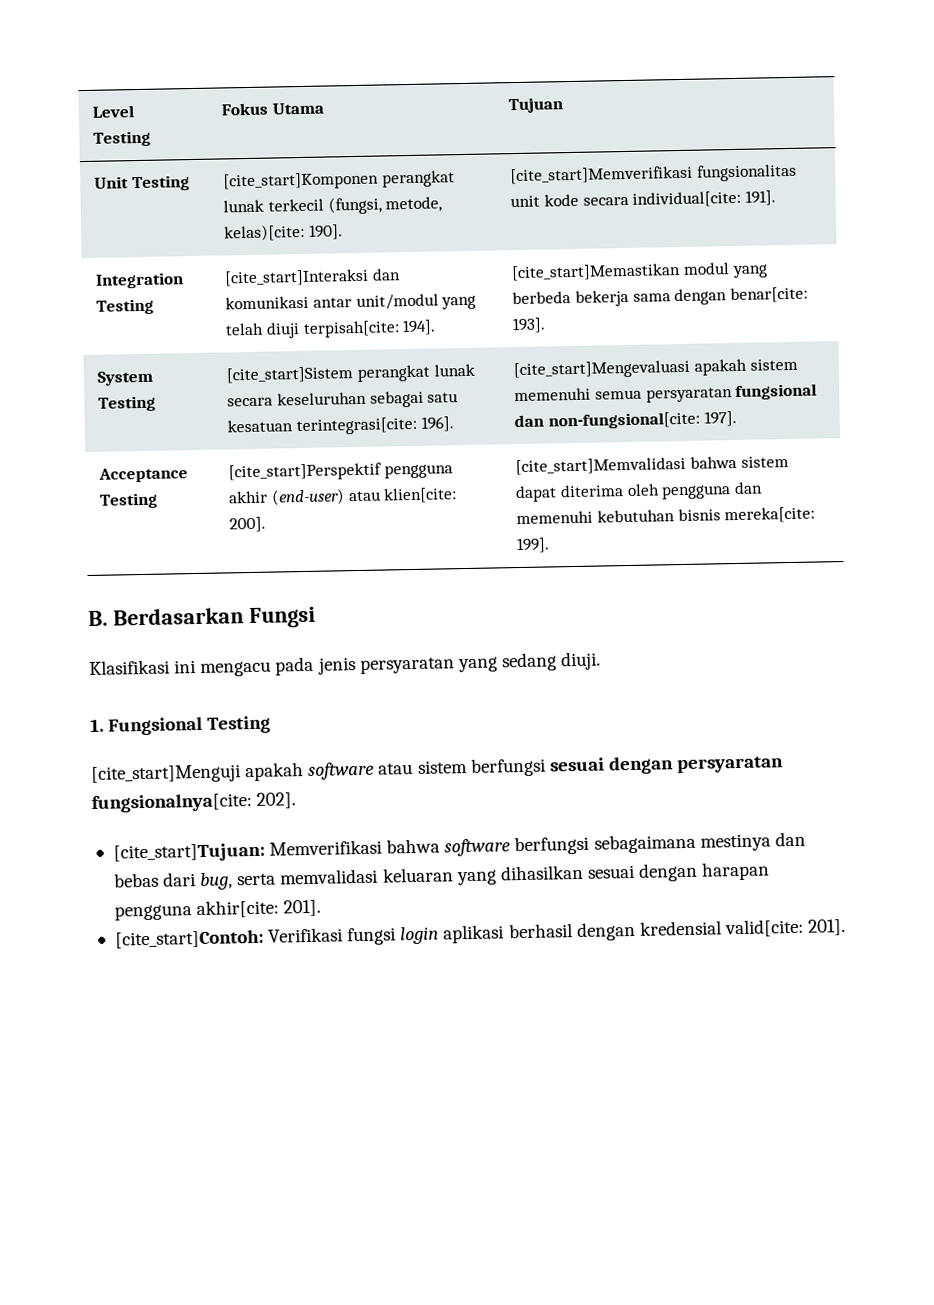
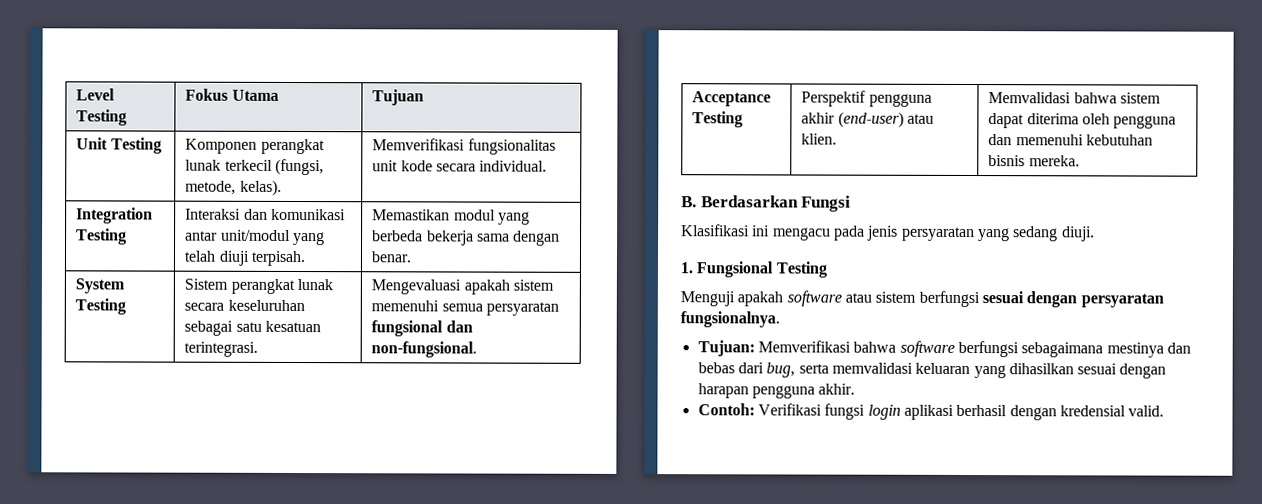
[223,171,380,191] [cite_start]Komponen -> [185,138,258,154] Komponen
[224,223,344,242] [510,165,694,185] kelas)[cite: 190]. | [cite_start]Memverifikasi -> [239,179,282,196] [372,138,466,151] kelas). | Memverifikasi
[632,190,776,208] individual[cite: 191]. -> [479,160,548,172] individual.
[224,268,370,287] [cite_start]Interaksi -> [185,208,242,220] Interaksi
[302,319,437,338] [511,262,682,282] terpisah[cite: 194]. | [cite_start]Memastikan -> [251,250,307,267] [372,209,451,221] terpisah. | Memastikan
[729,286,808,304] [512,317,547,334] benar[cite: 193]. -> [371,251,413,263] benar.
[226,366,354,384] [cite_start]Sistem -> [184,278,229,290] Sistem
[296,416,454,436] [513,359,691,380] terintegrasi[cite: 196]. | [cite_start]Mengevaluasi -> [184,341,259,357] [371,279,462,295] terintegrasi. | Mengevaluasi
[548,410,737,430] non-fungsional[cite: 197]. -> [371,341,478,358] non-fungsional.
[228,462,383,482] [cite_start]Perspektif -> [801,90,867,107] Perspektif
[383,487,458,504] [229,516,267,533] [515,456,687,476] klien[cite: 200]. | [cite_start]Memvalidasi -> [801,133,838,145] [988,92,1072,104] klien. | Memvalidasi
[724,506,816,524] [516,537,551,554] mereka[cite: 199]. -> [1028,155,1080,167] mereka.
[91,764,241,784] [cite_start]Menguji -> [680,291,735,307] Menguji
[91,792,297,813] [112,842,265,863] fungsionalnya[cite: 202]. // [cite_start]Tujuan: -> [680,311,780,328] [697,340,755,357] fungsionalnya. // Tujuan:
[196,899,322,919] [114,929,264,949] akhir[cite: 201]. // [cite_start]Contoh: -> [818,383,856,395] [697,403,755,416] akhir. // Contoh:
[723,918,847,938] valid[cite: 201]. -> [1128,405,1165,417] valid.

